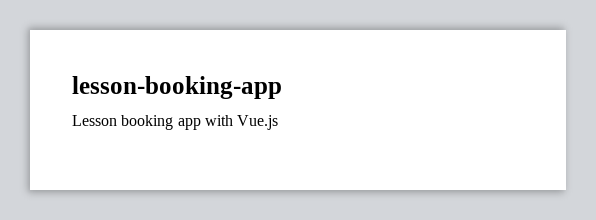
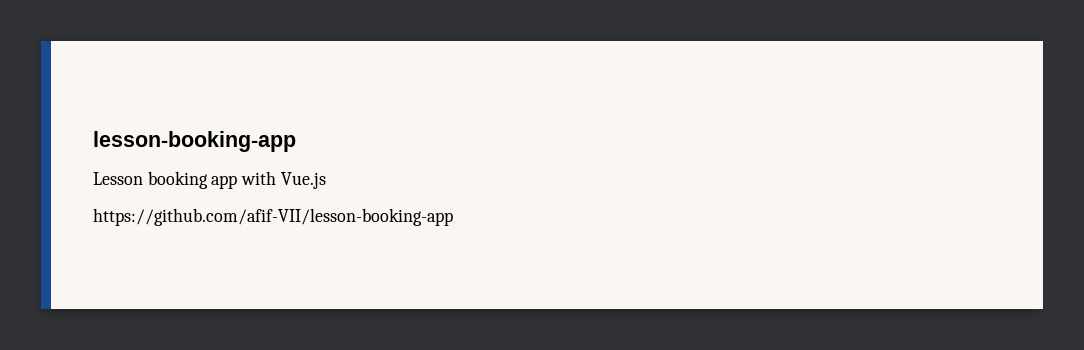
(279, 122) none -> [93,208,453,226] // https://github.com/afif-VII/lesson-booking-app

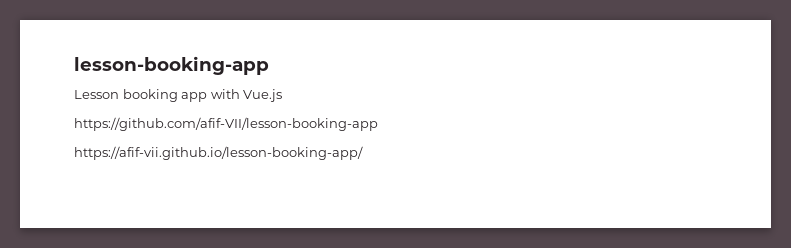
(453, 217) none -> [74,146,363,160] // https://afif-vii.github.io/lesson-booking-app/

